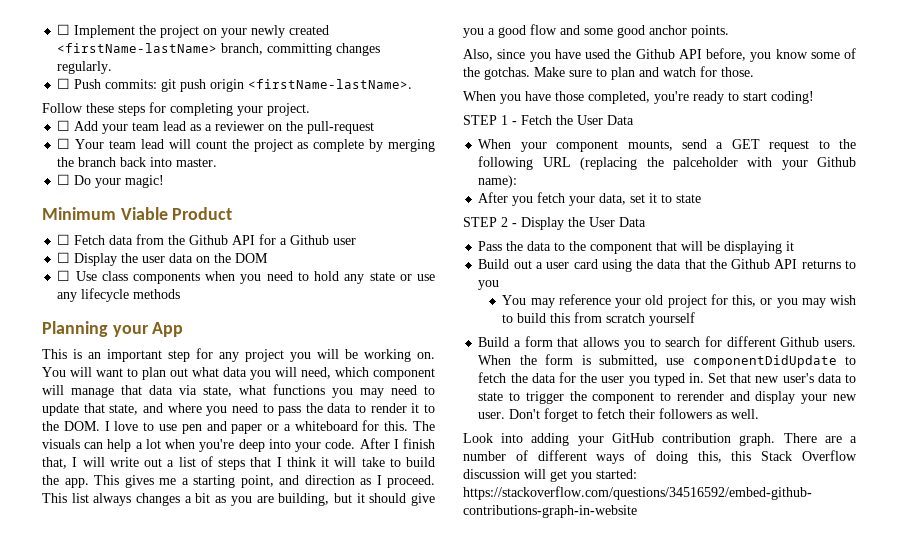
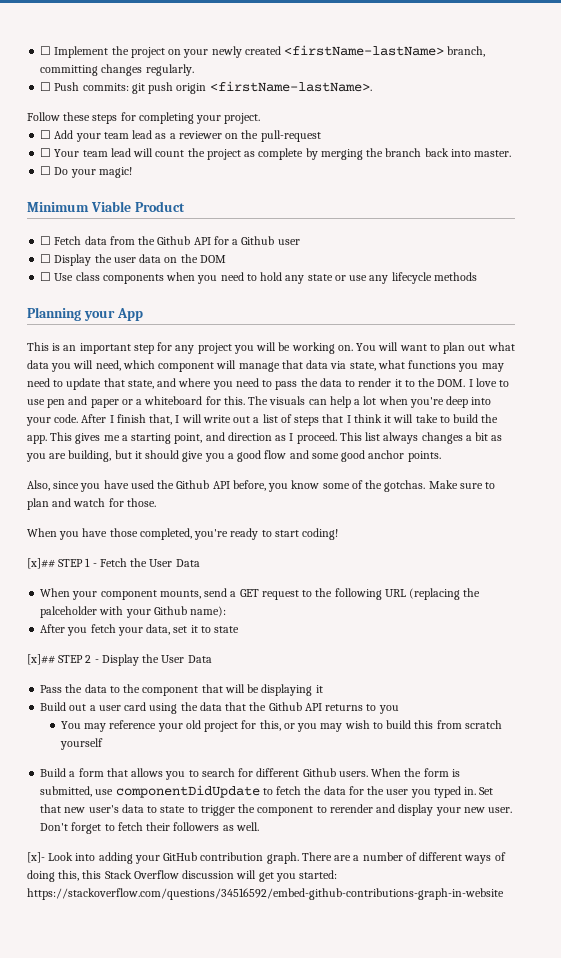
(814, 97) none -> [27,558,55,569] [x]##
(702, 198) none -> [27,654,55,665] [x]##
(760, 414) none -> [27,852,45,863] [x]-

